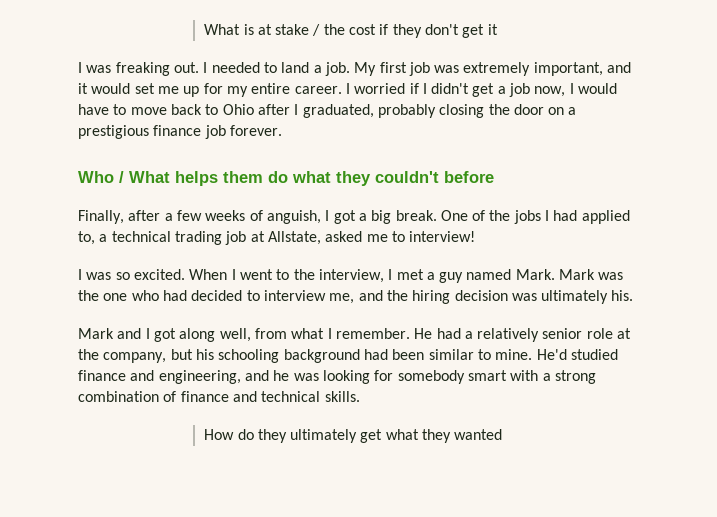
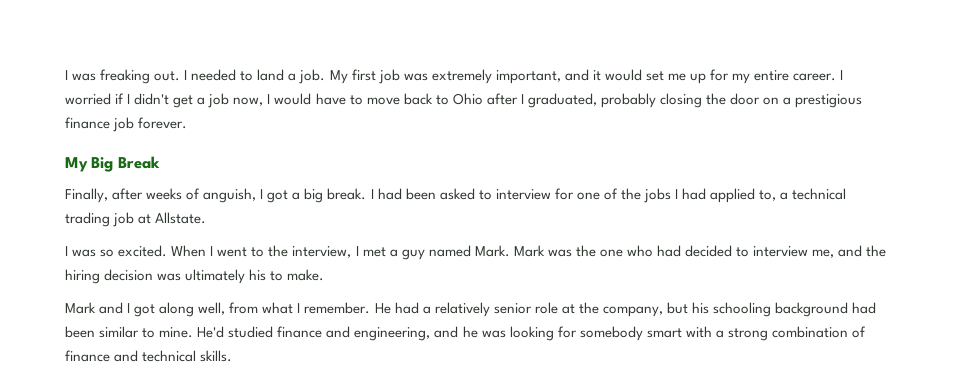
[204,24,498,38] What is at stake / the cost if they don't get it // -> (65, 75) none
[78,171,494,186] Who / What helps them do what they couldn't before -> [65,156,160,172] My Big Break
[164,210,202,221] a few -> (144, 194) none
[440,210,468,221] One -> [370,188,600,200] I had been asked to interview for one
[267,231,476,245] Allstate, asked me to interview! -> [155,212,207,224] Allstate.
[611,290,634,301] his. -> [249,269,325,281] his to make.
[204,429,503,443] // How do they ultimately get what they wanted -> (233, 356) none

